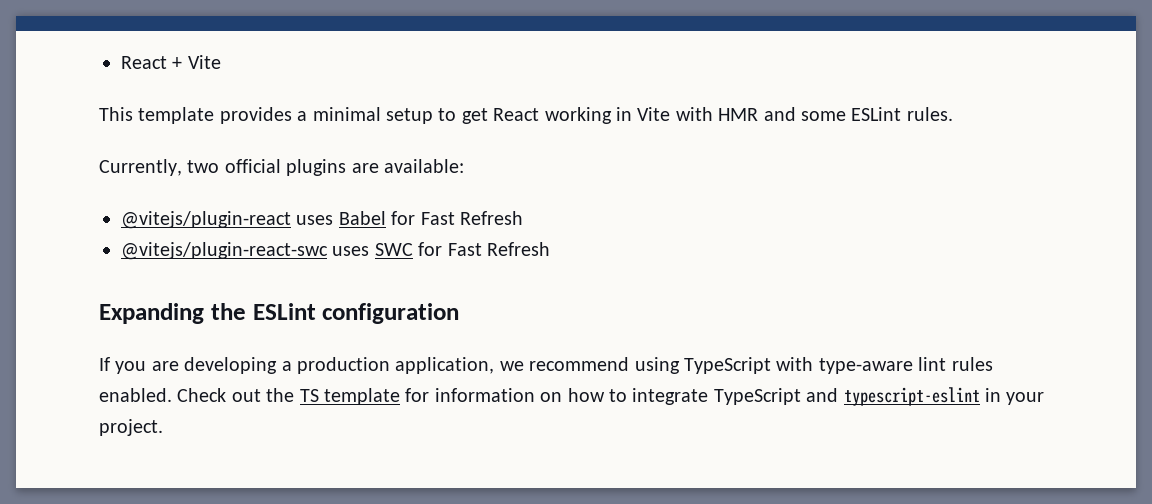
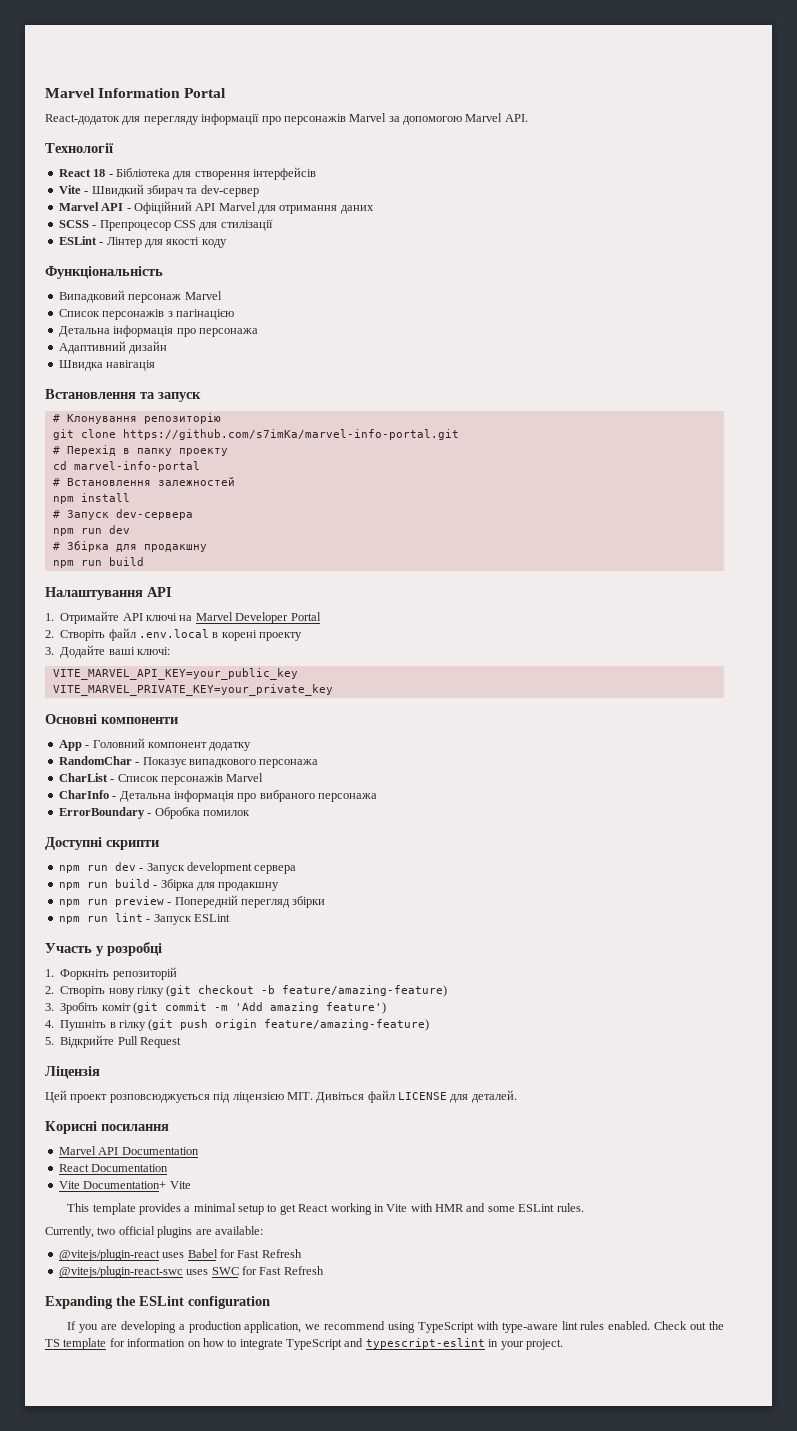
[121,56,183,69] React + -> [45,88,227,98] [45,113,528,125] [45,143,114,153] [58,167,316,180] [58,184,259,197] [58,201,374,214] [58,220,273,231] [58,236,227,248] [45,266,163,279] [58,290,222,303] [58,309,234,320] [58,325,258,337] [58,341,168,354] [58,360,156,371] [45,389,201,402] [52,413,221,424] [52,429,459,440] [52,445,228,456] [52,461,200,472] [52,477,235,486] [52,493,130,504] [52,509,193,520] [52,525,130,536] [52,541,207,552] [52,557,144,568] [45,587,172,600] [45,611,321,624] [45,628,303,641] [45,645,170,658] [52,668,298,680] [52,684,333,696] [45,714,178,724] [58,738,252,751] [58,756,319,768] [58,773,264,785] [58,790,377,802] [58,807,250,819] [45,837,159,850] [58,862,297,874] [58,879,280,891] [58,895,326,908] [58,913,230,925] [45,942,162,956] [45,967,177,980] [45,985,448,997] [45,1002,386,1014] [45,1019,430,1031] [45,1035,181,1048] [45,1066,100,1079] [45,1090,517,1103] [45,1121,169,1134] [58,1146,199,1155] [58,1164,169,1172] [58,1181,167,1189] Marvel Information Portal // React-додаток для перегляду інформації про персонажів Marvel за допомогою Marvel API. // Технології // React 18 - Бібліотека для створення інтерфейсів // Vite - Швидкий збирач та dev-сервер // Marvel API - Офіційний API Marvel для отримання даних // SCSS - Препроцесор CSS для стилізації // ESLint - Лінтер для якості коду // Функціональність // Випадковий персонаж Marvel // Список персонажів з пагінацією // Детальна інформація про персонажа // Адаптивний дизайн // Швидка навігація // Встановлення та запуск // # Клонування репозиторію // git clone https://github.com/s7imKa/marvel-info-portal.git // # Перехід в папку проекту // cd marvel-info-portal // # Встановлення залежностей // npm install // # Запуск dev-сервера // npm run dev // # Збірка для продакшну // npm run build // Налаштування API // 1. Отримайте API ключі на Marvel Developer Portal // 2. Створіть файл .env.local в корені проекту // 3. Додайте ваші ключі: // VITE_MARVEL_API_KEY=your_public_key // VITE_MARVEL_PRIVATE_KEY=your_private_key // Основні компоненти // App - Головний компонент додатку // RandomChar - Показує випадкового персонажа // CharList - Список персонажів Marvel // CharInfo - Детальна інформація про вибраного персонажа // ErrorBoundary - Обробка помилок // Доступні скрипти // npm run dev - Запуск development сервера // npm run build - Збірка для продакшну // npm run preview - Попередній перегляд збірки // npm run lint - Запуск ESLint // Участь у розробці // 1. Форкніть репозиторій // 2. Створіть нову гілку (git checkout -b feature/amazing-feature) // 3. Зробіть коміт (git commit -m 'Add amazing feature') // 4. Пушніть в гілку (git push origin feature/amazing-feature) // 5. Відкрийте Pull Request // Ліцензія // Цей проект розповсюджується під ліцензією MIT. Дивіться файл LICENSE для деталей. // Корисні посилання // Marvel API Documentation // React Documentation // Vite Documentation+

